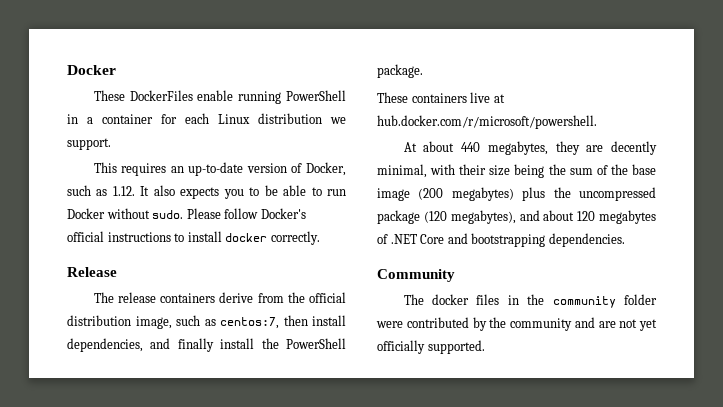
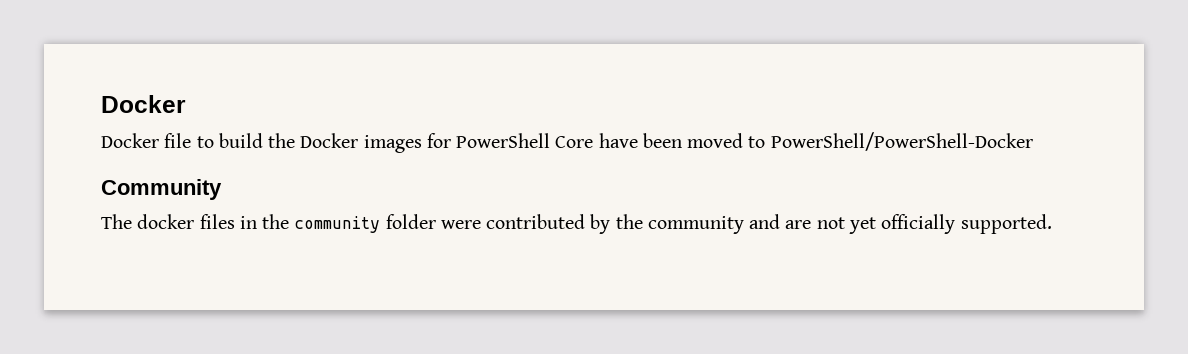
[93,90,346,104] [67,113,346,124] [67,138,111,150] [93,162,346,176] [67,185,346,199] [67,208,306,219] [67,231,320,245] [67,267,117,277] [93,292,346,303] [67,315,346,329] [67,338,346,352] [377,64,423,78] [377,92,505,103] [377,115,597,129] [403,141,657,155] [377,164,656,178] [377,187,656,201] [377,210,656,224] [377,233,625,247] These DockerFiles enable running PowerShell in a container for each Linux distribution we support. // This requires an up-to-date version of Docker, such as 1.12. It also expects you to be able to run Docker without sudo. Please follow Docker's official instructions to install docker correctly. // Release // The release containers derive from the official distribution image, such as centos:7, then install dependencies, and finally install the PowerShell package. // These containers live at hub.docker.com/r/microsoft/powershell. // At about 440 megabytes, they are decently minimal, with their size being the sum of the base image (200 megabytes) plus the uncompressed package (120 megabytes), and about 120 megabytes of .NET Core and bootstrapping dependencies. -> [101,132,1033,153] Docker file to build the Docker images for PowerShell Core have been moved to PowerShell/PowerShell-Docker

